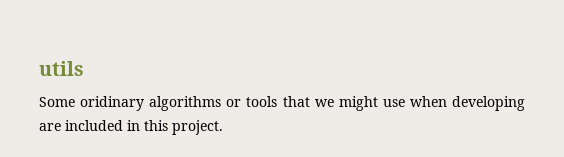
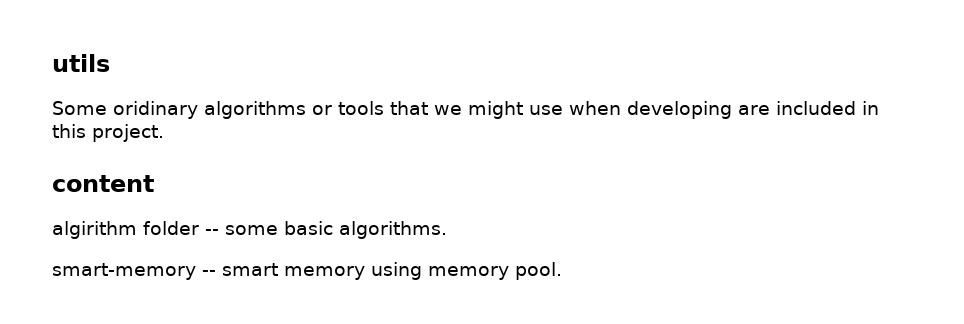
(223, 127) none -> [52,175,154,192] [52,221,447,239] [52,262,562,280] // content // algirithm folder -- some basic algorithms. // smart-memory -- smart memory using memory pool.

